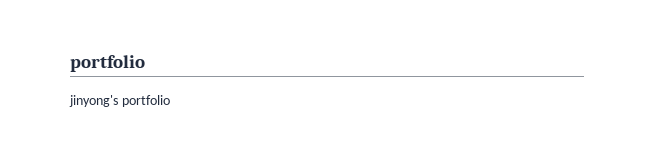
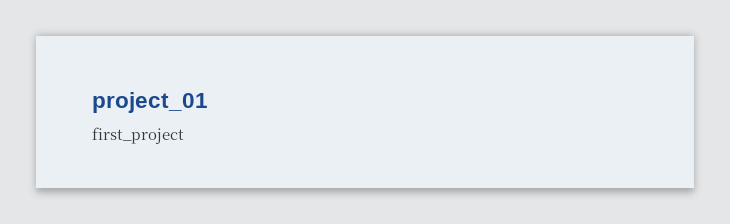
[70,55,145,72] [69,95,170,107] portfolio // jinyong's portfolio -> [92,92,208,113] [92,127,184,144] project_01 // first_project

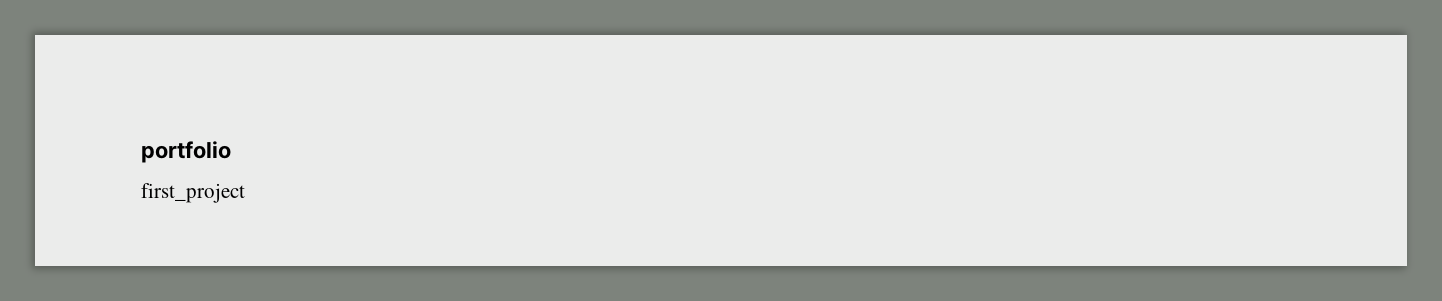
[92,92,208,113] project_01 -> [141,141,231,163] portfolio

